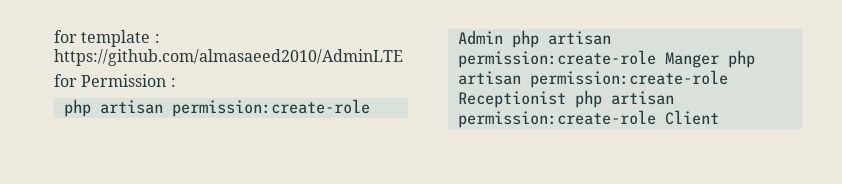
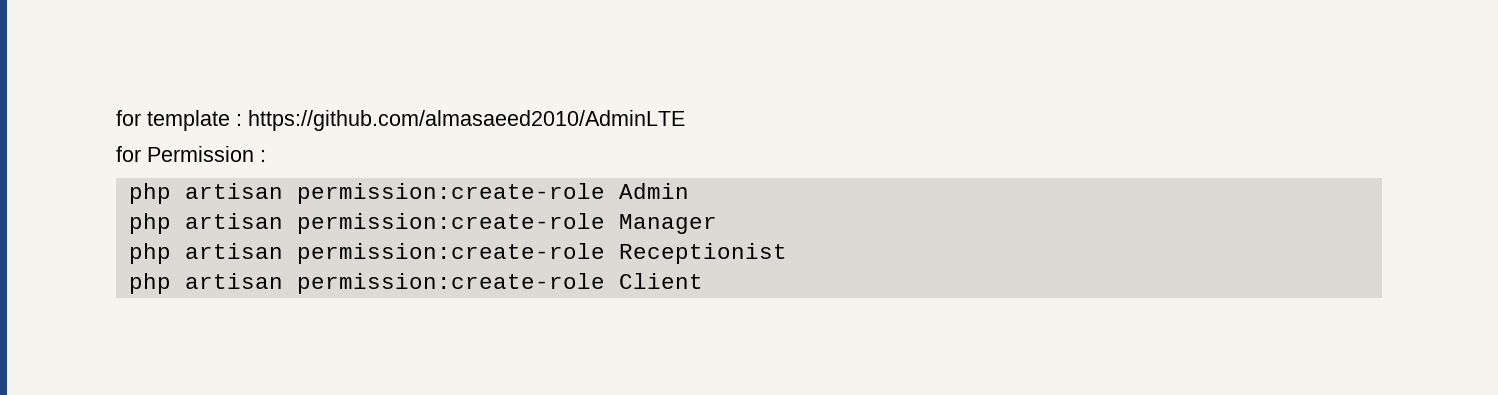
[511,30,611,48] [457,50,719,68] php artisan permission:create-role Manger -> [128,213,717,234] // php artisan permission:create-role Manager //
(566, 99) none -> (787, 253) //

